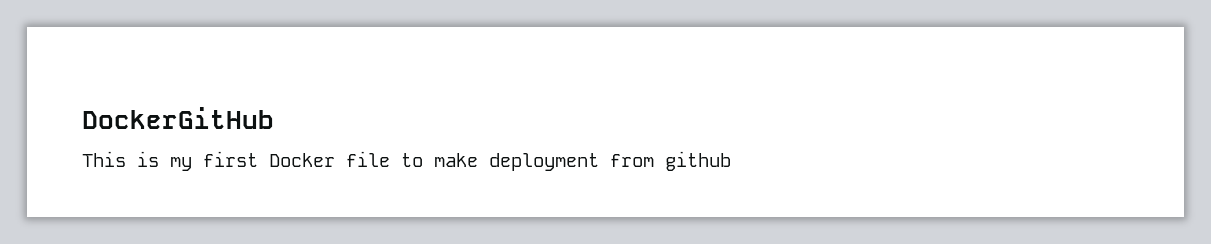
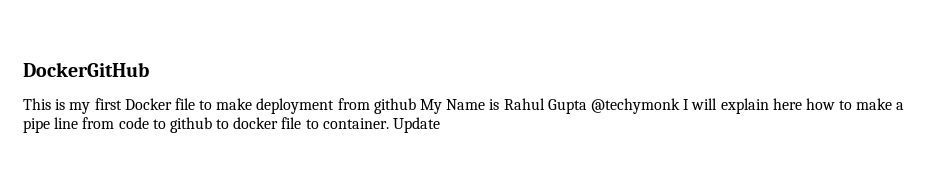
(731, 161) none -> [420,98,905,114] [23,117,441,133] My Name is Rahul Gupta @techymonk I will explain here how to make a pipe line from code to github to docker file to container. Update

